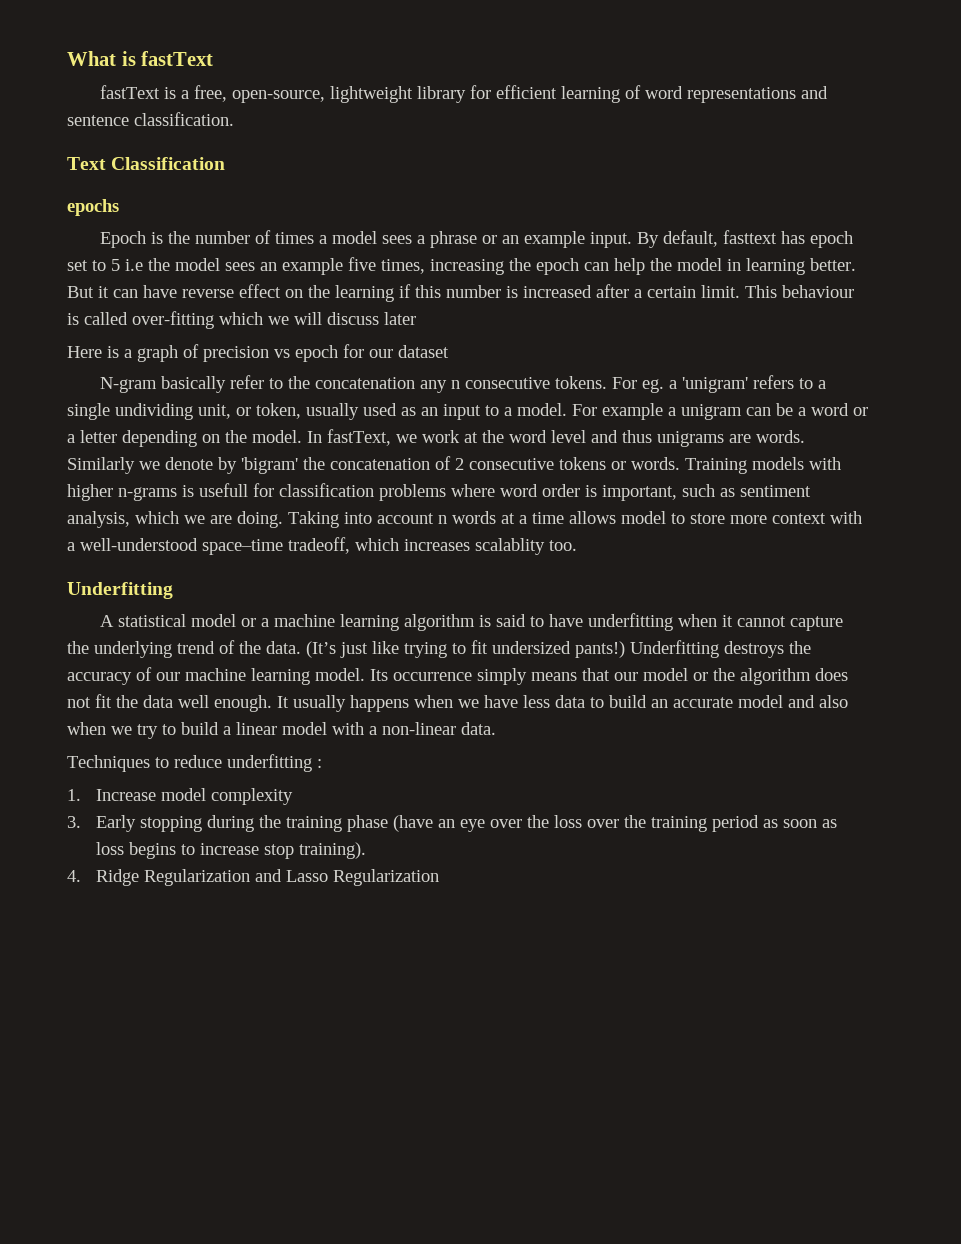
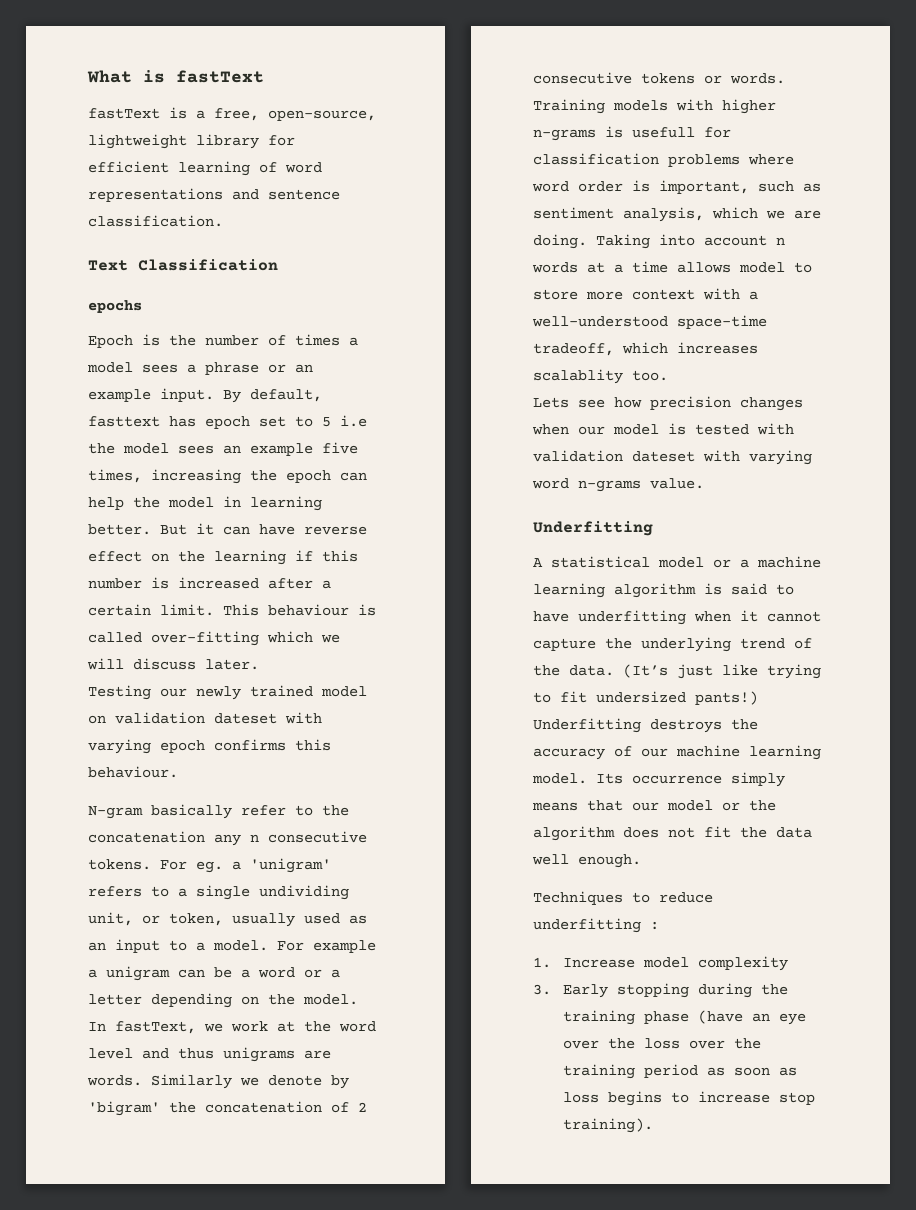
[384,312,416,325] [67,344,449,362] later // Here is a graph of precision vs epoch for our dataset -> [205,659,259,670] [88,685,367,700] [88,712,322,724] [88,739,331,754] [88,766,178,778] later. // Testing our newly trained model on validation dateset with varying epoch confirms this behaviour.
(577, 545) none -> [533,396,803,411] [532,423,794,435] [533,450,812,465] [532,478,704,492] // Lets see how precision changes when our model is tested with validation dateset with varying word n-grams value.
[277,695,848,712] [67,722,496,739] It usually happens when we have less data to build an accurate model and also when we try to build a linear model with a non-linear data. -> (641, 861) none
[67,869,439,886] // 4. Ridge Regularization and Lasso Regularization -> (653, 1125) none

